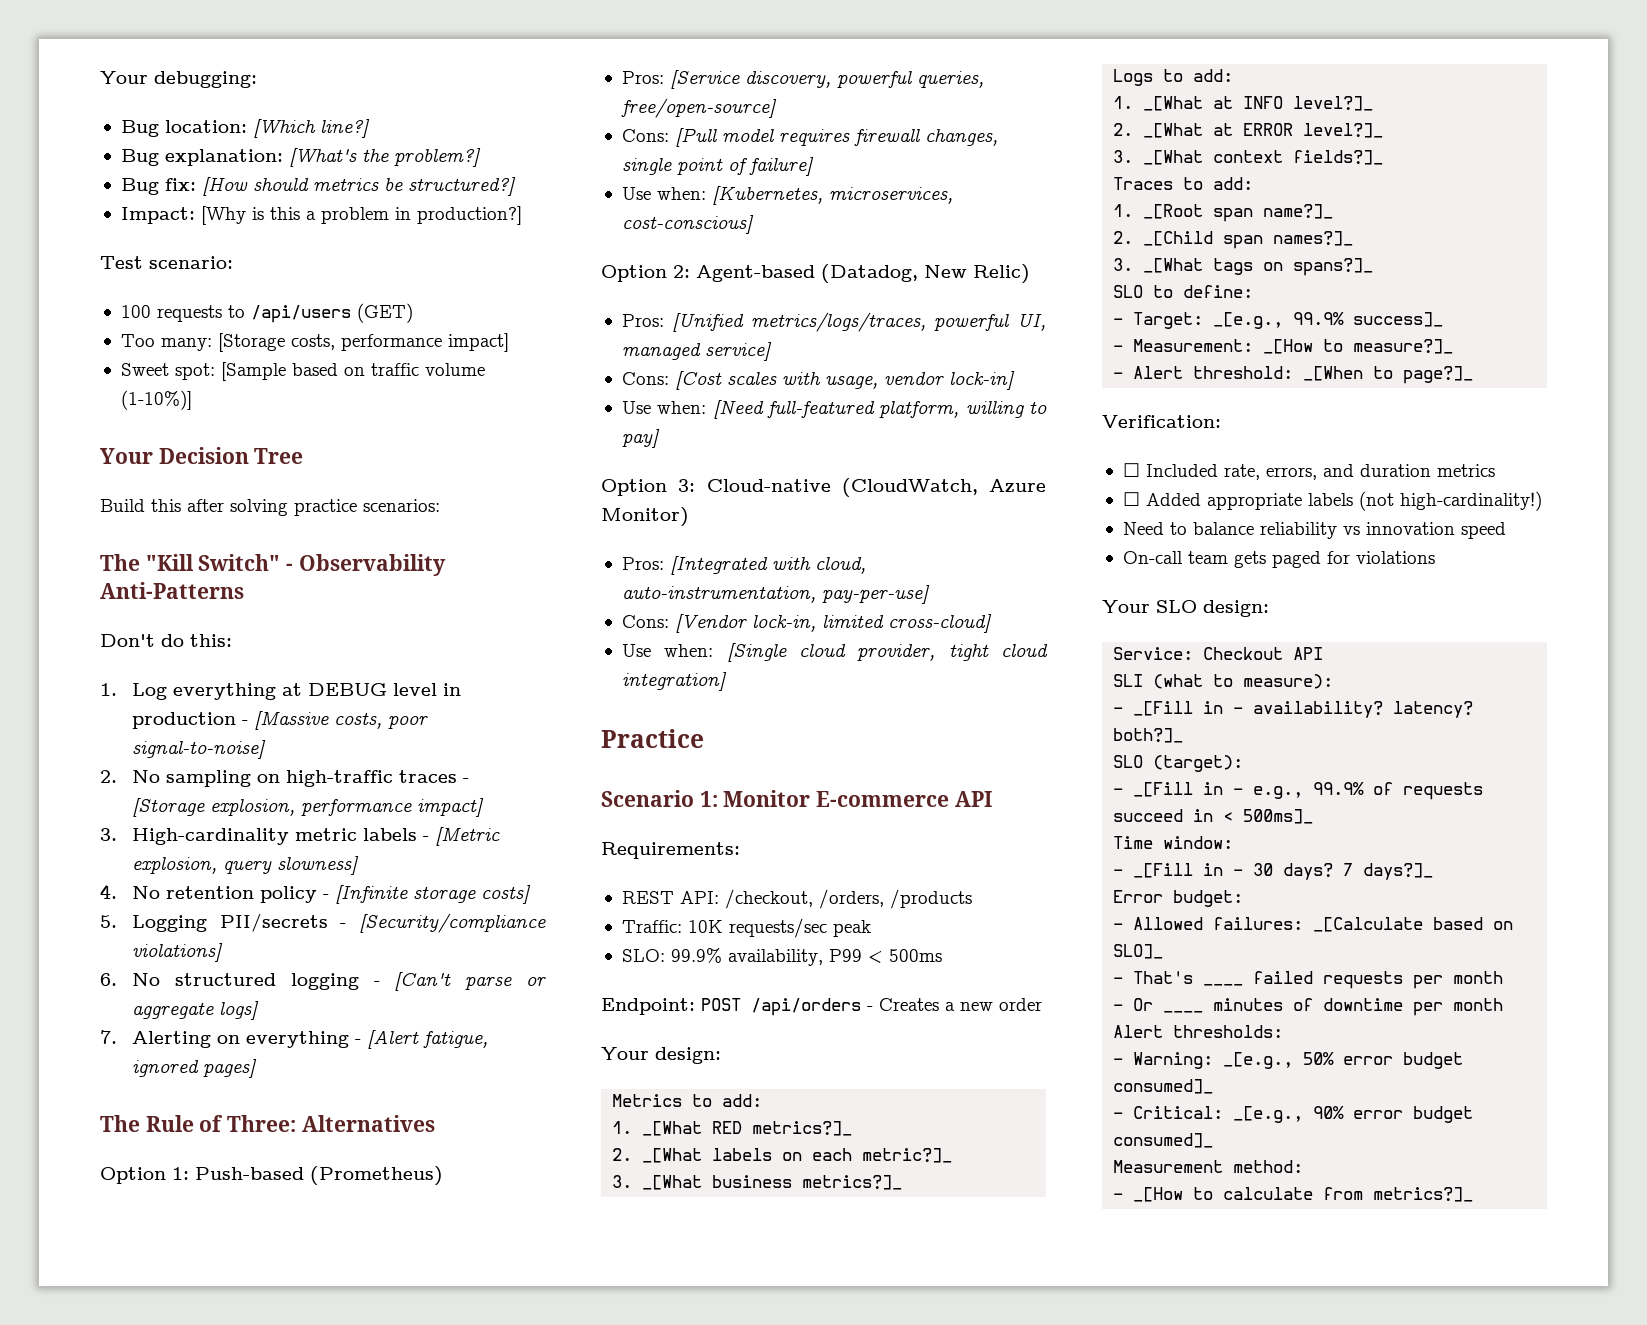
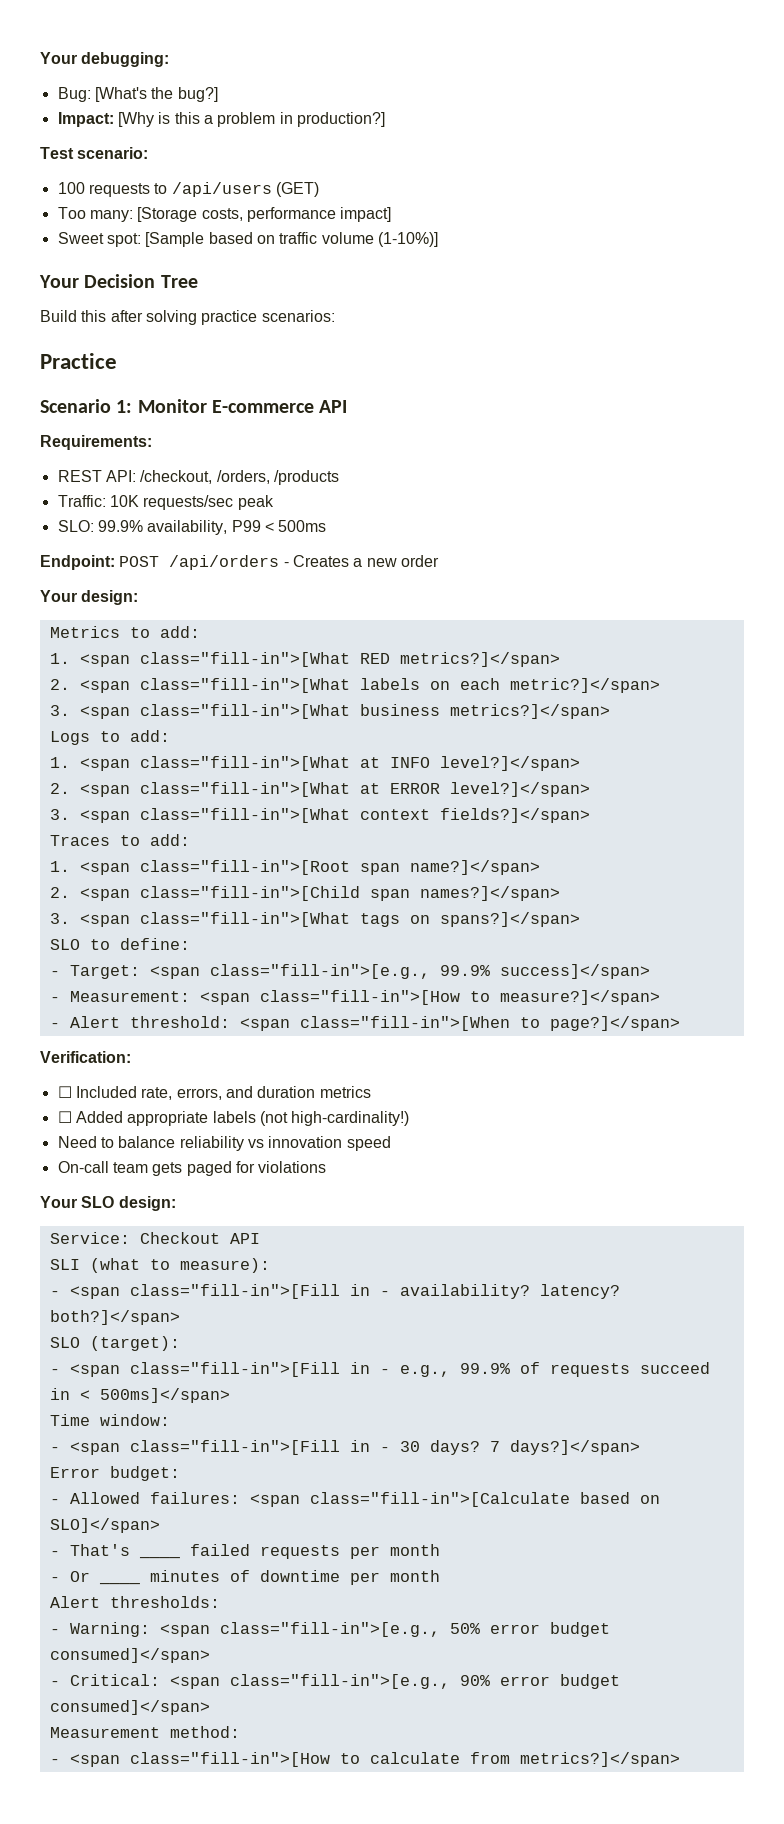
[120,119,370,138] [120,148,481,167] [120,177,516,196] Bug location: [Which line?] // Bug explanation: [What's the problem?] // Bug fix: [How should metrics be structured?] -> [57,87,218,102] Bug: [What's the bug?]
[100,554,446,576] [100,582,244,599] [100,634,232,647] [100,683,462,700] [132,711,429,730] [132,740,267,759] [100,770,470,787] [132,798,485,817] [100,827,501,846] [132,856,360,875] [100,884,532,904] [100,913,546,933] [132,943,224,962] [100,972,546,991] [132,1001,260,1020] [100,1030,489,1049] [132,1059,258,1078] [100,1115,435,1132] [100,1166,443,1186] [621,70,984,89] [620,98,777,118] [621,128,998,147] [621,157,814,176] [621,186,953,205] [621,215,754,234] [601,264,1030,284] [621,312,1046,332] [621,342,772,361] [621,371,1015,390] [621,400,1047,419] [621,429,660,448] [601,478,1046,497] [601,507,689,527] [621,556,866,575] [621,585,930,604] [621,614,992,633] [621,643,1048,662] [621,672,727,691] // The "Kill Switch" - Observability Anti-Patterns // Don't do this: // 1. Log everything at DEBUG level in production - [Massive costs, poor signal-to-noise] // 2. No sampling on high-traffic traces - [Storage explosion, performance impact] // 3. High-cardinality metric labels - [Metric explosion, query slowness] // 4. No retention policy - [Infinite storage costs] // 5. Logging PII/secrets - [Security/compliance violations] // 6. No structured logging - [Can't parse or aggregate logs] // 7. Alerting on everything - [Alert fatigue, ignored pages] // The Rule of Three: Alternatives // Option 1: Push-based (Prometheus) // Pros: [Service discovery, powerful queries, free/open-source] // Cons: [Pull model requires firewall changes, single point of failure] // Use when: [Kubernetes, microservices, cost-conscious] // Option 2: Agent-based (Datadog, New Relic) // Pros: [Unified metrics/logs/traces, powerful UI, managed service] // Cons: [Cost scales with usage, vendor lock-in] // Use when: [Need full-featured platform, willing to pay] // Option 3: Cloud-native (CloudWatch, Azure Monitor) // Pros: [Integrated with cloud, auto-instrumentation, pay-per-use] // Cons: [Vendor lock-in, limited cross-cloud] // Use when: [Single cloud provider, tight cloud integration] -> (335, 316) none
[642,1121,853,1136] [612,1148,703,1163] _[What RED metrics?]_ // 2. _[What -> [79,652,560,667] [49,678,350,693] <span class="fill-in">[What RED metrics?]</span> // 2. <span class="fill-in">[What
[862,1148,953,1163] [612,1175,903,1190] metric?]_ // 3. _[What business metrics?]_ -> [509,678,660,693] [49,704,610,719] metric?]</span> // 3. <span class="fill-in">[What business metrics?]</span>
[1143,96,1204,111] _[What -> [79,756,350,771] <span class="fill-in">[What
[1293,96,1374,111] [1113,123,1204,138] level?]_ // 2. _[What -> [439,756,580,771] [49,782,350,797] level?]</span> // 2. <span class="fill-in">[What
[1303,123,1384,138] [1113,150,1384,165] level?]_ // 3. _[What context fields?]_ -> [449,782,590,797] [49,808,590,823] level?]</span> // 3. <span class="fill-in">[What context fields?]</span>
[1143,204,1334,222] [1113,231,1354,249] [1113,258,1204,273] _[Root span name?]_ // 2. _[Child span names?]_ // 3. _[What -> [79,860,540,875] [49,886,560,901] [49,912,350,927] <span class="fill-in">[Root span name?]</span> // 2. <span class="fill-in">[Child span names?]</span> // 3. <span class="fill-in">[What
[1293,258,1374,276] spans?]_ -> [439,912,580,927] spans?]</span>
[1213,312,1444,329] [1113,339,1454,354] _[e.g., 99.9% success]_ // - Measurement: _[How to measure?]_ -> [149,964,650,979] [49,990,660,1005] <span class="fill-in">[e.g., 99.9% success]</span> // - Measurement: <span class="fill-in">[How to measure?]</span>
[1303,366,1474,384] _[When to page?]_ -> [239,1016,680,1031] <span class="fill-in">[When to page?]</span>
[1133,701,1194,716] _[Fill -> [69,1284,340,1299] <span class="fill-in">[Fill
[1113,728,1184,743] both?]_ -> [49,1310,180,1325] both?]</span>
[1133,782,1194,797] _[Fill -> [69,1362,340,1377] <span class="fill-in">[Fill
[1243,809,1314,824] 500ms]_ -> [99,1388,230,1403] 500ms]</span>
[1133,863,1194,878] _[Fill -> [69,1440,340,1455] <span class="fill-in">[Fill
[1363,863,1434,880] days?]_ -> [509,1440,640,1455] days?]</span>
[1313,917,1514,932] [1113,944,1164,959] _[Calculate based on SLO]_ -> [249,1492,660,1507] [49,1518,160,1533] <span class="fill-in">[Calculate based on SLO]</span>
[1223,1052,1294,1069] _[e.g., -> [159,1622,440,1637] <span class="fill-in">[e.g.,
[1113,1079,1214,1094] consumed]_ -> [49,1648,210,1663] consumed]</span>
[1233,1106,1304,1123] _[e.g., -> [169,1674,450,1689] <span class="fill-in">[e.g.,
[1113,1133,1214,1148] consumed]_ -> [49,1700,210,1715] consumed]</span>
[1133,1187,1184,1202] _[How -> [69,1752,330,1767] <span class="fill-in">[How
[1373,1187,1474,1202] metrics?]_ -> [519,1752,680,1767] metrics?]</span>

